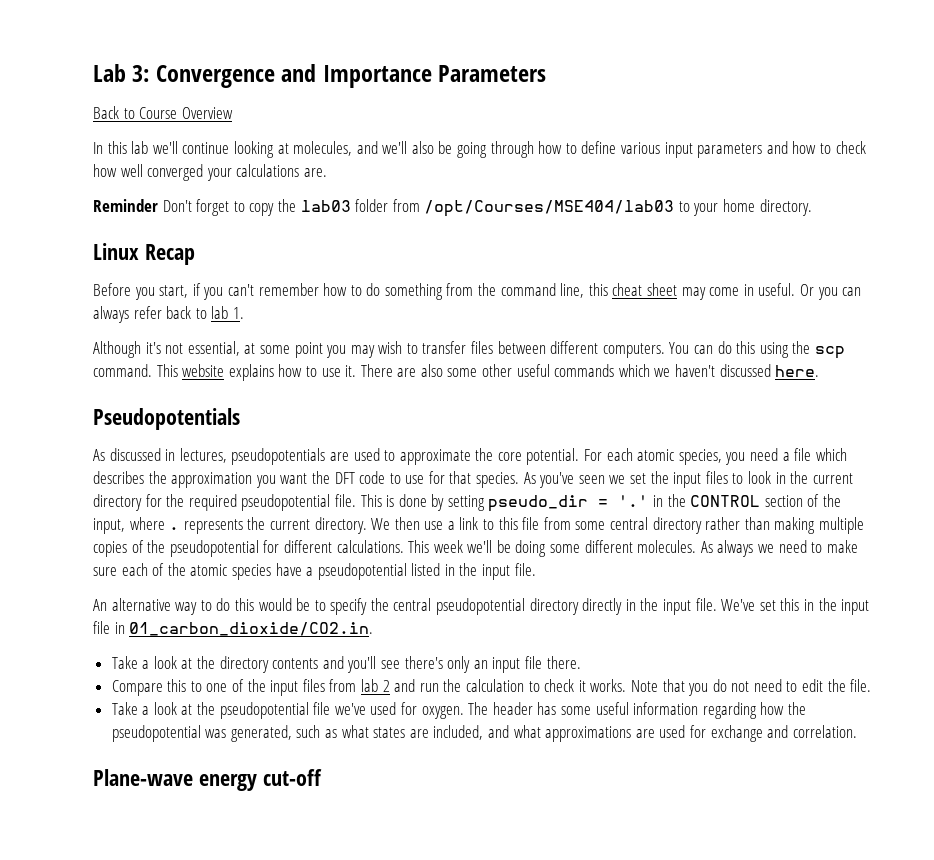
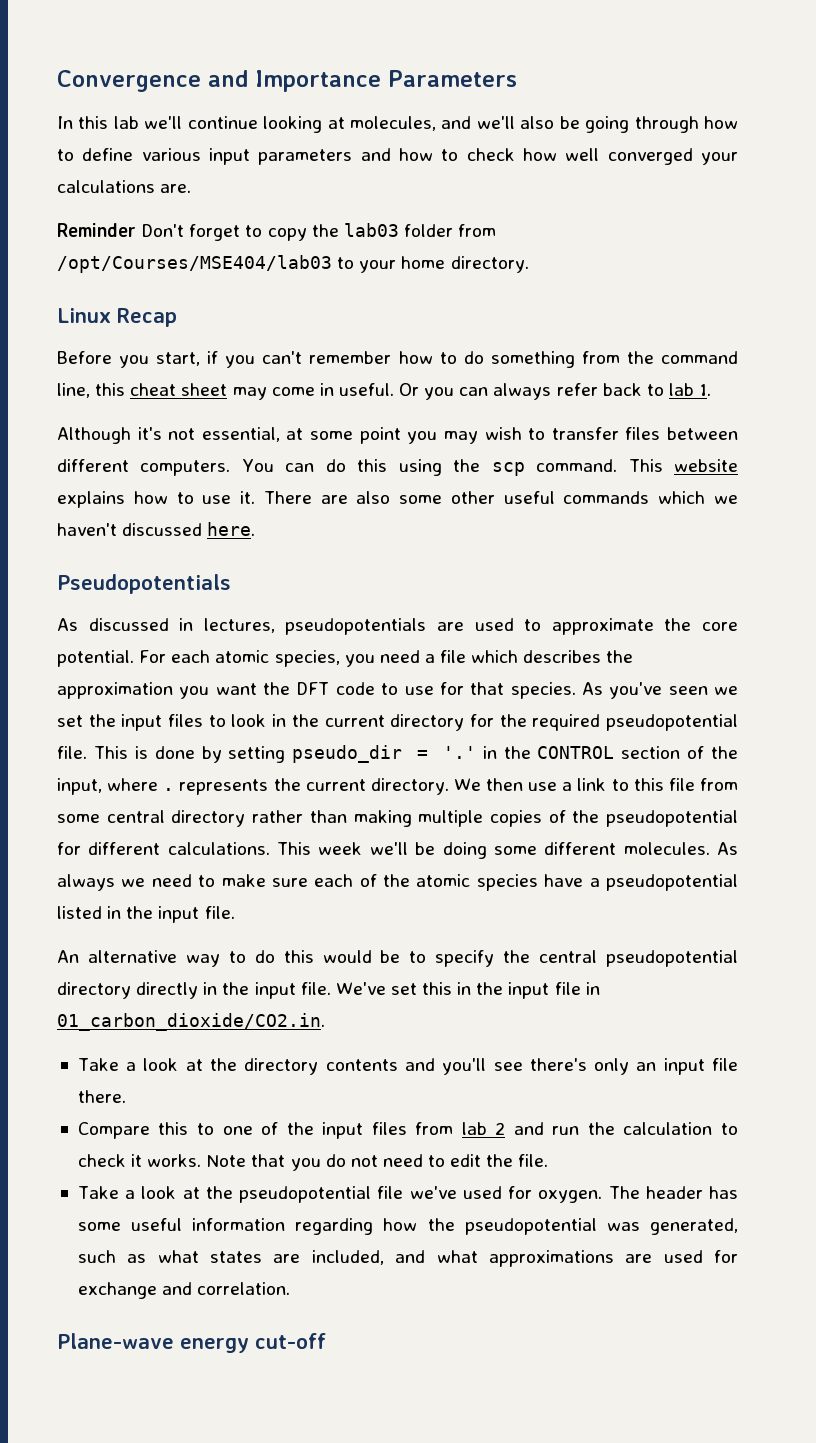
[93,64,150,82] Lab 3: -> (57, 81) none
[93,106,233,119] // Back to Course Overview -> (517, 78) none

